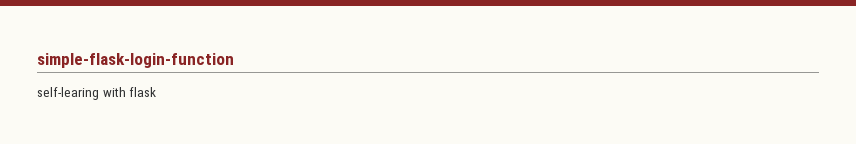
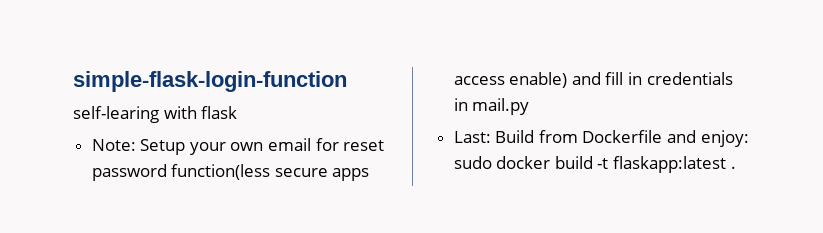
(157, 92) none -> [91,138,385,155] [91,164,370,181] [453,72,733,88] [453,98,530,115] [453,130,749,147] [453,156,736,173] // Note: Setup your own email for reset password function(less secure apps access enable) and fill in credentials in mail.py // Last: Build from Dockerfile and enjoy: sudo docker build -t flaskapp:latest .

